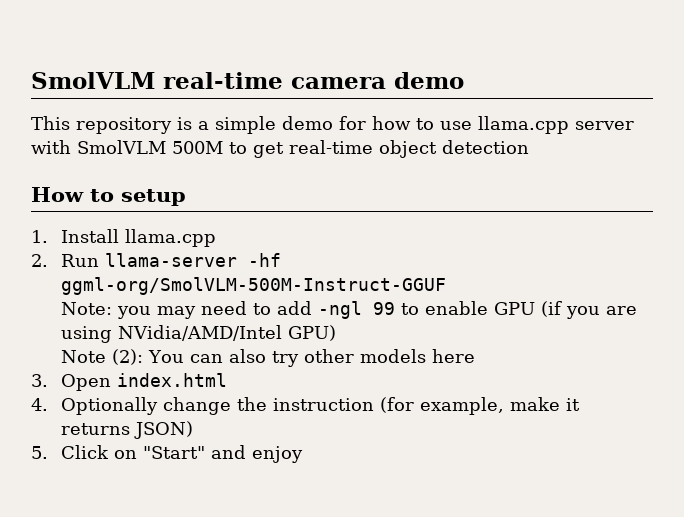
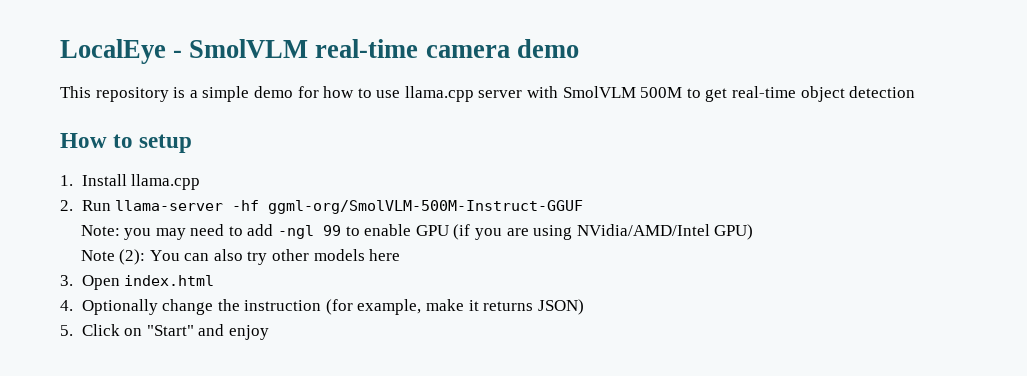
(31, 80) none -> [60,39,183,64] LocalEye -

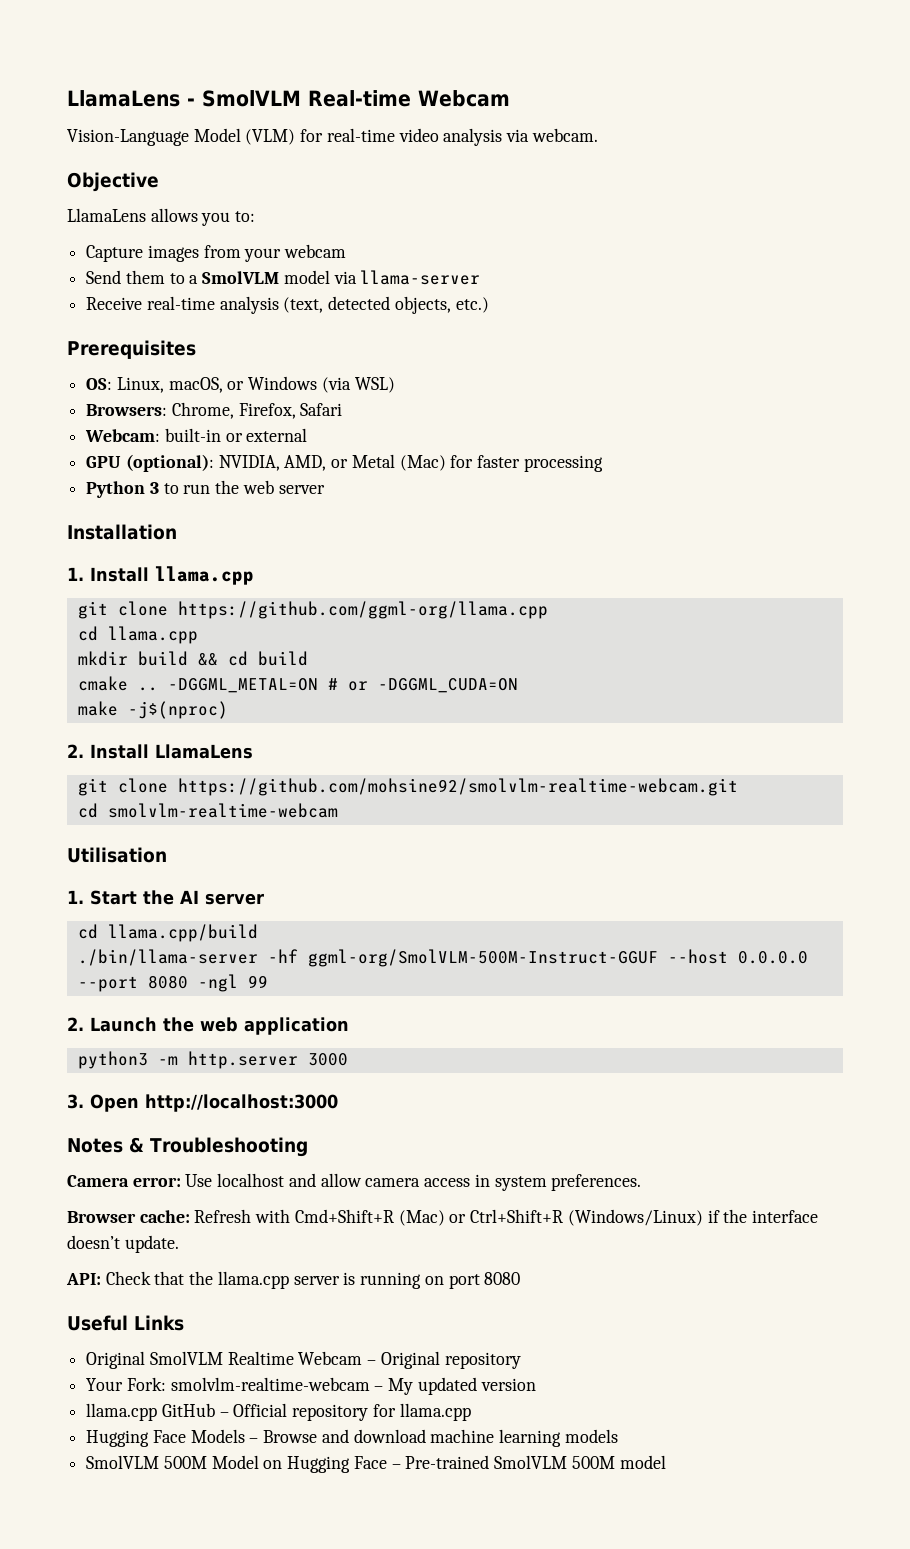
[60,39,166,64] LocalEye -> [67,90,180,107] LlamaLens
[315,39,579,58] [60,86,916,102] [60,133,193,153] [60,174,201,190] [60,200,584,214] [80,224,754,240] [80,249,401,265] [60,275,215,290] [60,299,584,315] [60,324,269,340] real-time camera demo // This repository is a simple demo for how to use llama.cpp server with SmolVLM 500M to get real-time object detection // How to setup // 1. Install llama.cpp // 2. Run llama-server -hf ggml-org/SmolVLM-500M-Instruct-GGUF // Note: you may need to add -ngl 99 to enable GPU (if you are using NVidia/AMD/Intel GPU) // Note (2): You can also try other models here // 3. Open index.html // 4. Optionally change the instruction (for example, make it returns JSON) // 5. Click on "Start" and enjoy -> [308,90,510,107] [67,128,598,146] [67,172,159,192] [67,208,256,226] [86,244,347,262] [86,270,481,285] [86,296,489,314] [67,340,196,359] [86,376,395,393] [86,402,343,419] [85,428,308,442] [86,454,603,472] [86,480,325,498] [67,524,177,540] [67,566,254,585] [77,601,548,619] [77,626,198,644] [77,651,308,666] [77,676,518,693] [77,701,228,719] [67,744,253,759] [77,778,738,796] [77,803,338,818] [67,847,167,863] [67,890,264,905] [77,924,258,942] [77,949,808,967] [77,974,268,992] [67,1017,349,1035] [77,1051,348,1069] [67,1094,338,1112] [67,1137,308,1157] [67,1173,642,1191] [67,1209,818,1226] [67,1235,179,1253] [66,1271,521,1289] [67,1315,184,1331] [86,1351,521,1369] [86,1377,536,1395] [86,1403,471,1421] [86,1429,618,1447] [86,1455,666,1473] Real-time Webcam // Vision-Language Model (VLM) for real-time video analysis via webcam. // Objective // LlamaLens allows you to: // Capture images from your webcam // Send them to a SmolVLM model via llama-server // Receive real-time analysis (text, detected objects, etc.) // Prerequisites // OS: Linux, macOS, or Windows (via WSL) // Browsers: Chrome, Firefox, Safari // Webcam: built-in or external // GPU (optional): NVIDIA, AMD, or Metal (Mac) for faster processing // Python 3 to run the web server // Installation // 1. Install llama.cpp // git clone https://github.com/ggml-org/llama.cpp // cd llama.cpp // mkdir build && cd build // cmake .. -DGGML_METAL=ON # or -DGGML_CUDA=ON // make -j$(nproc) // 2. Install LlamaLens // git clone https://github.com/mohsine92/smolvlm-realtime-webcam.git // cd smolvlm-realtime-webcam // Utilisation // 1. Start the AI server // cd llama.cpp/build // ./bin/llama-server -hf ggml-org/SmolVLM-500M-Instruct-GGUF --host 0.0.0.0 --port 8080 -ngl 99 // 2. Launch the web application // python3 -m http.server 3000 // 3. Open http://localhost:3000 // Notes & Troubleshooting // Camera error: Use localhost and allow camera access in system preferences. // Browser cache: Refresh with Cmd+Shift+R (Mac) or Ctrl+Shift+R (Windows/Linux) if the interface doesn’t update. // API: Check that the llama.cpp server is running on port 8080 // Useful Links // Original SmolVLM Realtime Webcam – Original repository // Your Fork: smolvlm-realtime-webcam – My updated version // llama.cpp GitHub – Official repository for llama.cpp // Hugging Face Models – Browse and download machine learning models // SmolVLM 500M Model on Hugging Face – Pre-trained SmolVLM 500M model

